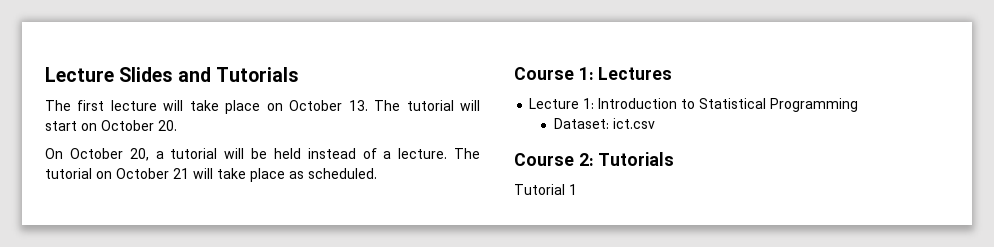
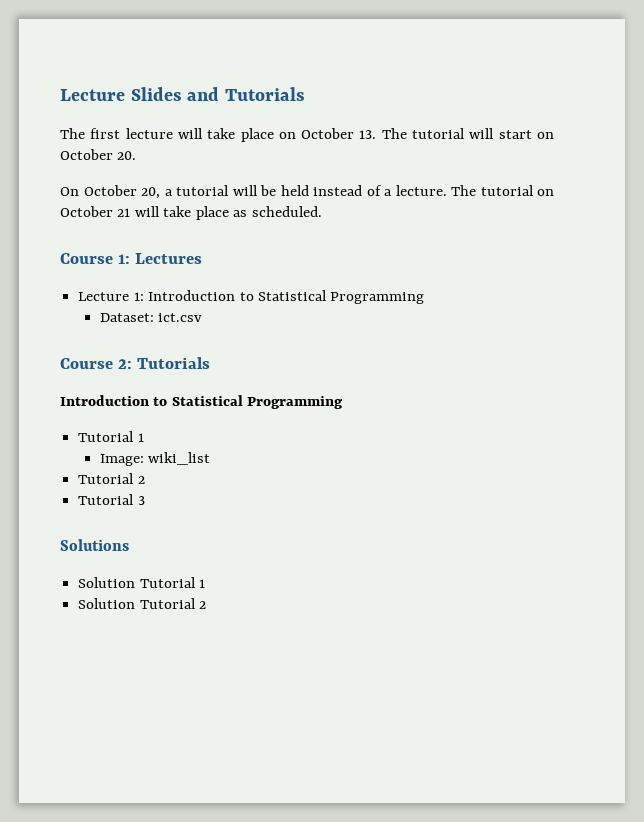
[514,184,577,195] Tutorial 1 -> [60,395,344,409] [78,431,144,442] [99,452,211,466] [78,473,145,484] [78,494,145,505] [60,539,129,551] [78,577,206,588] [78,598,207,609] Introduction to Statistical Programming // Tutorial 1 // Image: wiki_list // Tutorial 2 // Tutorial 3 // Solutions // Solution Tutorial 1 // Solution Tutorial 2

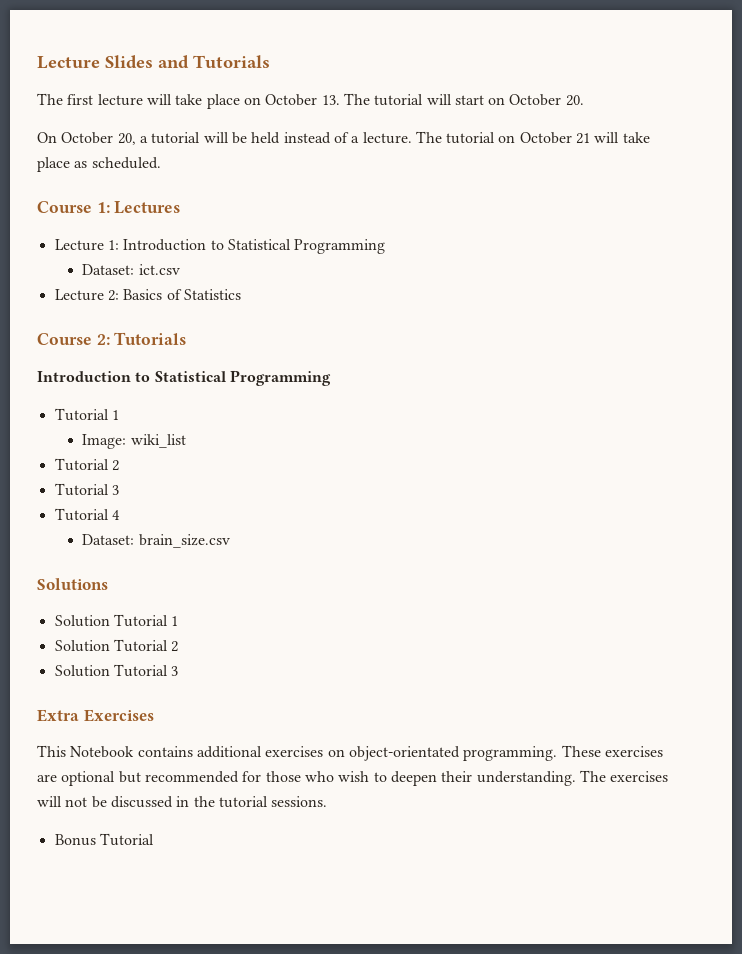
(203, 317) none -> [54,289,241,301] // Lecture 2: Basics of Statistics
(145, 500) none -> [54,508,120,521] [82,534,230,548] // Tutorial 4 // Dataset: brain_size.csv
(207, 605) none -> [54,664,179,677] [37,709,154,722] [37,745,663,761] [37,770,669,786] [37,796,328,808] [54,833,154,846] // Solution Tutorial 3 // Extra Exercises // This Notebook contains additional exercises on object-orientated programming. These exercises are optional but recommended for those who wish to deepen their understanding. The exercises will not be discussed in the tutorial sessions. // Bonus Tutorial

